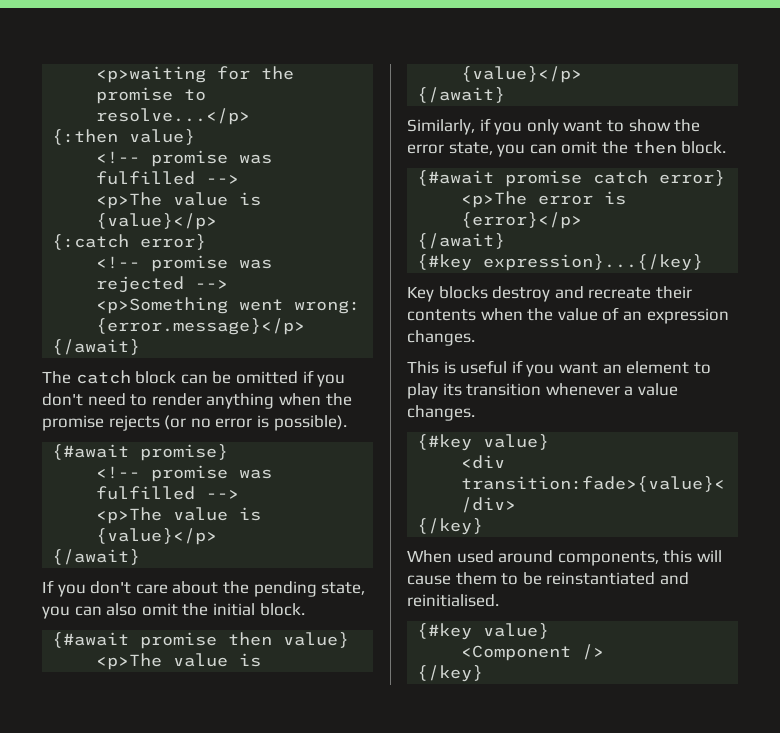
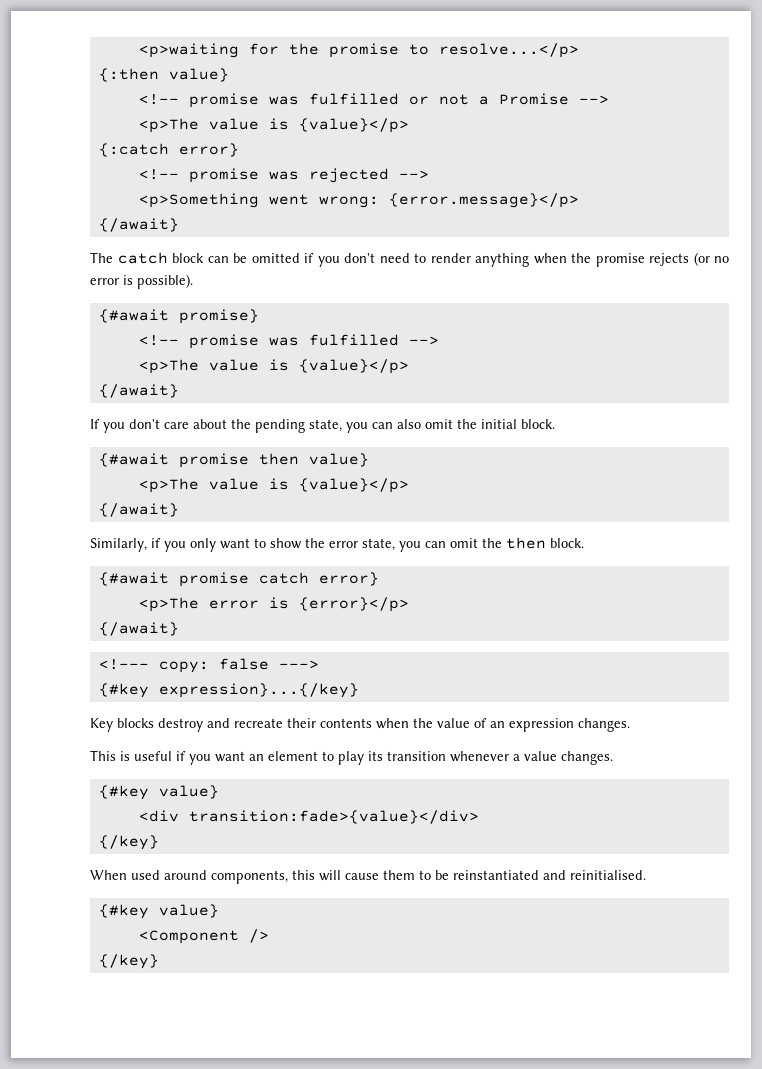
(196, 178) none -> [408,93,569,105] or not a Promise
(506, 241) none -> [98,658,319,673] // <!--- copy: false --->

